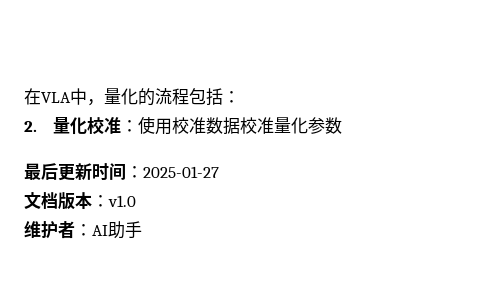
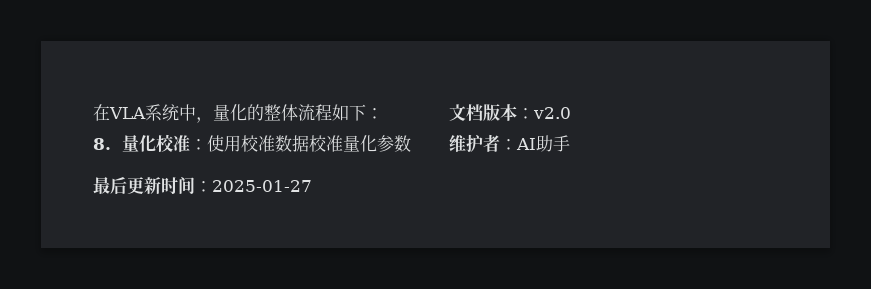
(71, 97) none -> [145,104,179,121] 系统
[155,88,223,105] 流程包括 -> [264,104,366,121] 整体流程如下
[24,121,37,132] 2. -> [93,138,111,150] 8.
[108,195,136,207] v1.0 -> [533,107,571,119] v2.0

